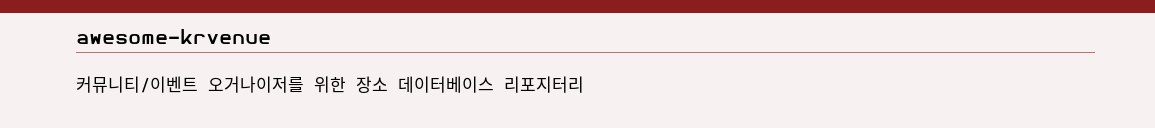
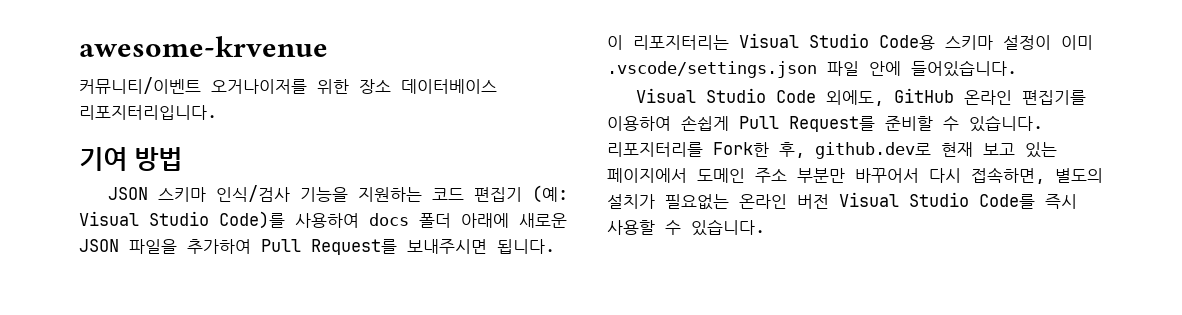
[504,76,584,93] 리포지터리 -> [79,105,217,120] [79,147,182,171] [107,185,568,203] [79,211,567,229] [79,239,555,255] [607,33,1093,50] [607,60,1017,78] [635,88,1086,106] [607,115,1043,132] [607,142,1057,159] [607,167,1103,184] [607,192,1077,210] [607,219,765,236] 리포지터리입니다. // 기여 방법 // JSON 스키마 인식/검사 기능을 지원하는 코드 편집기 (예: Visual Studio Code)를 사용하여 docs 폴더 아래에 새로운 JSON 파일을 추가하여 Pull Request를 보내주시면 됩니다. 이 리포지터리는 Visual Studio Code용 스키마 설정이 이미 .vscode/settings.json 파일 안에 들어있습니다. // Visual Studio Code 외에도, GitHub 온라인 편집기를 이용하여 손쉽게 Pull Request를 준비할 수 있습니다. 리포지터리를 Fork한 후, github.dev로 현재 보고 있는 페이지에서 도메인 주소 부분만 바꾸어서 다시 접속하면, 별도의 설치가 필요없는 온라인 버전 Visual Studio Code를 즉시 사용할 수 있습니다.

